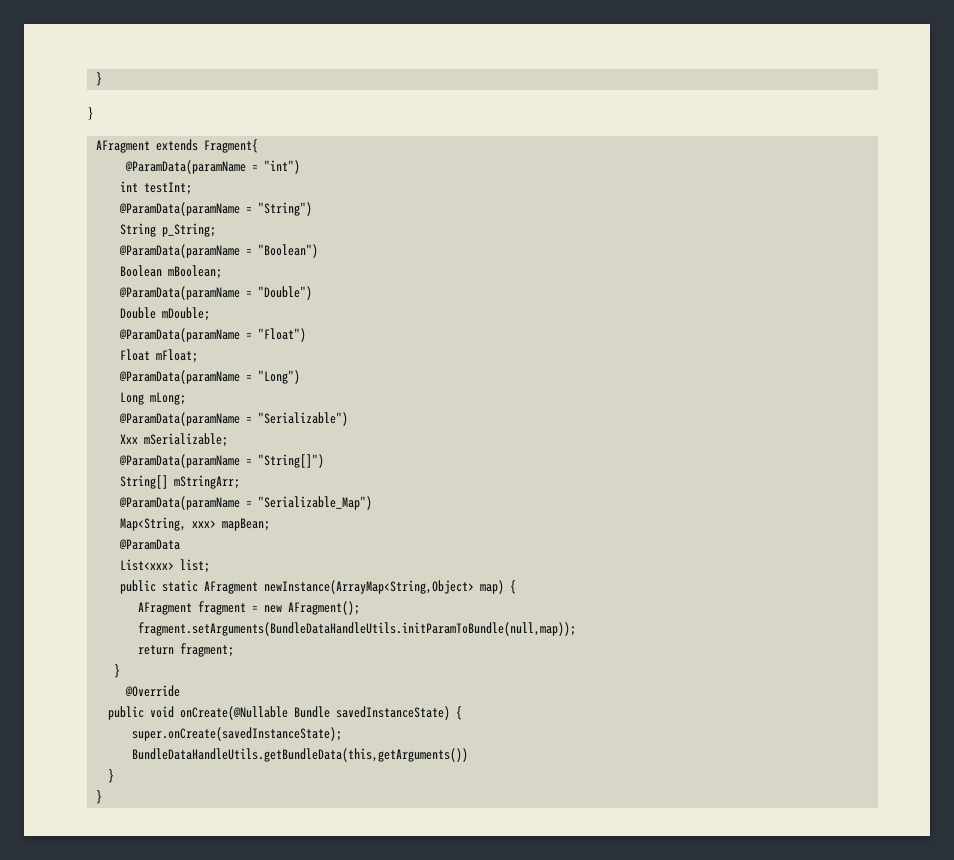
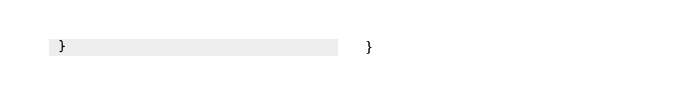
[95,72,102,86] [87,107,94,120] [95,139,258,153] [124,160,300,174] [119,181,192,195] [118,202,312,216] [119,223,216,237] [118,244,318,258] [119,265,222,279] [118,286,312,300] [119,307,210,321] [118,328,306,342] [119,349,198,363] [118,370,300,384] [119,392,186,405] [118,412,348,426] [119,433,228,447] [118,454,324,468] [119,475,240,489] [118,496,372,510] [119,517,270,531] [118,539,180,550] [119,559,210,573] [119,580,516,594] [137,601,360,615] [137,622,576,636] [137,643,234,657] [113,664,120,678] [124,685,180,697] [107,706,462,720] [131,727,342,741] [131,748,468,762] [107,769,114,783] [95,790,102,804] } // } // AFragment extends Fragment{ // @ParamData(paramName = "int") // int testInt; // @ParamData(paramName = "String") // String p_String; // @ParamData(paramName = "Boolean") // Boolean mBoolean; // @ParamData(paramName = "Double") // Double mDouble; // @ParamData(paramName = "Float") // Float mFloat; // @ParamData(paramName = "Long") // Long mLong; // @ParamData(paramName = "Serializable") // Xxx mSerializable; // @ParamData(paramName = "String[]") // String[] mStringArr; // @ParamData(paramName = "Serializable_Map") // Map<String, xxx> mapBean; // @ParamData // List<xxx> list; // public static AFragment newInstance(ArrayMap<String,Object> map) { // AFragment fragment = new AFragment(); // fragment.setArguments(BundleDataHandleUtils.initParamToBundle(null,map)); // return fragment; // } // @Override // public void onCreate(@Nullable Bundle savedInstanceState) { // super.onCreate(savedInstanceState); // BundleDataHandleUtils.getBundleData(this,getArguments()) // } // } -> [57,40,66,53] [366,41,372,54] } // }

